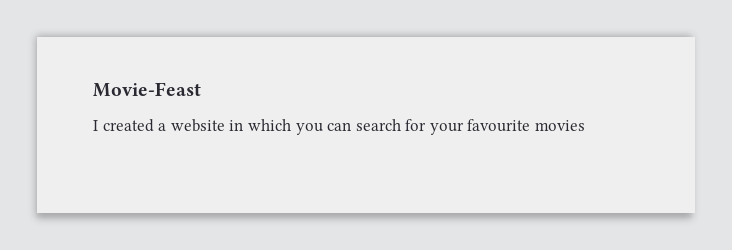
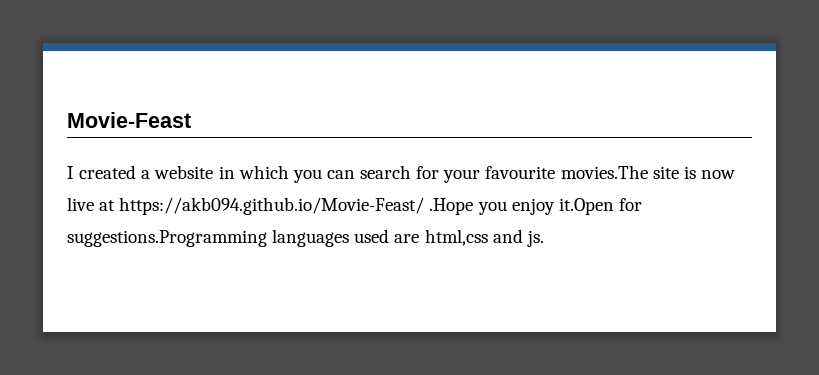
[535,120,586,131] movies -> [560,165,735,179] [67,197,642,215] [67,229,544,247] movies.The site is now live at https://akb094.github.io/Movie-Feast/ .Hope you enjoy it.Open for suggestions.Programming languages used are html,css and js.

